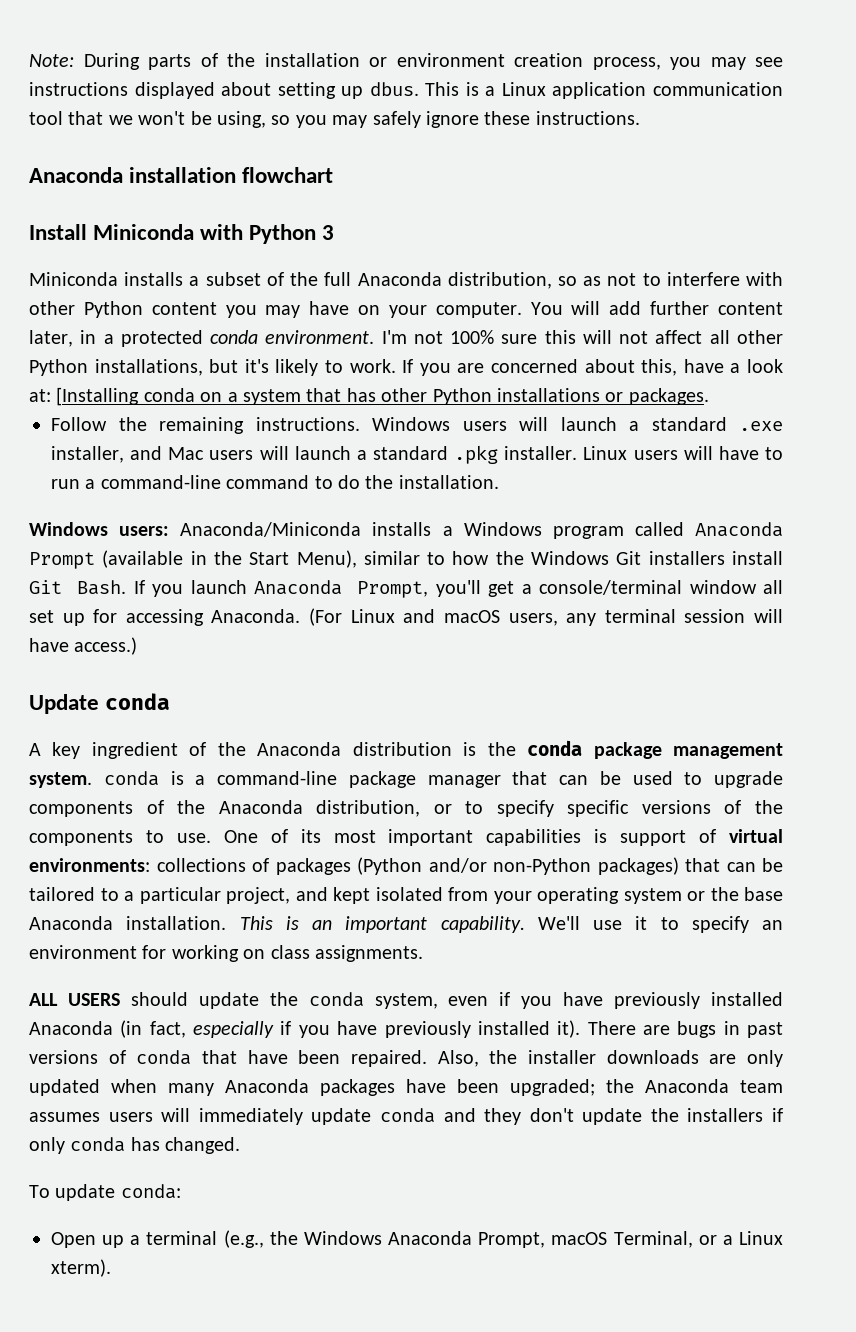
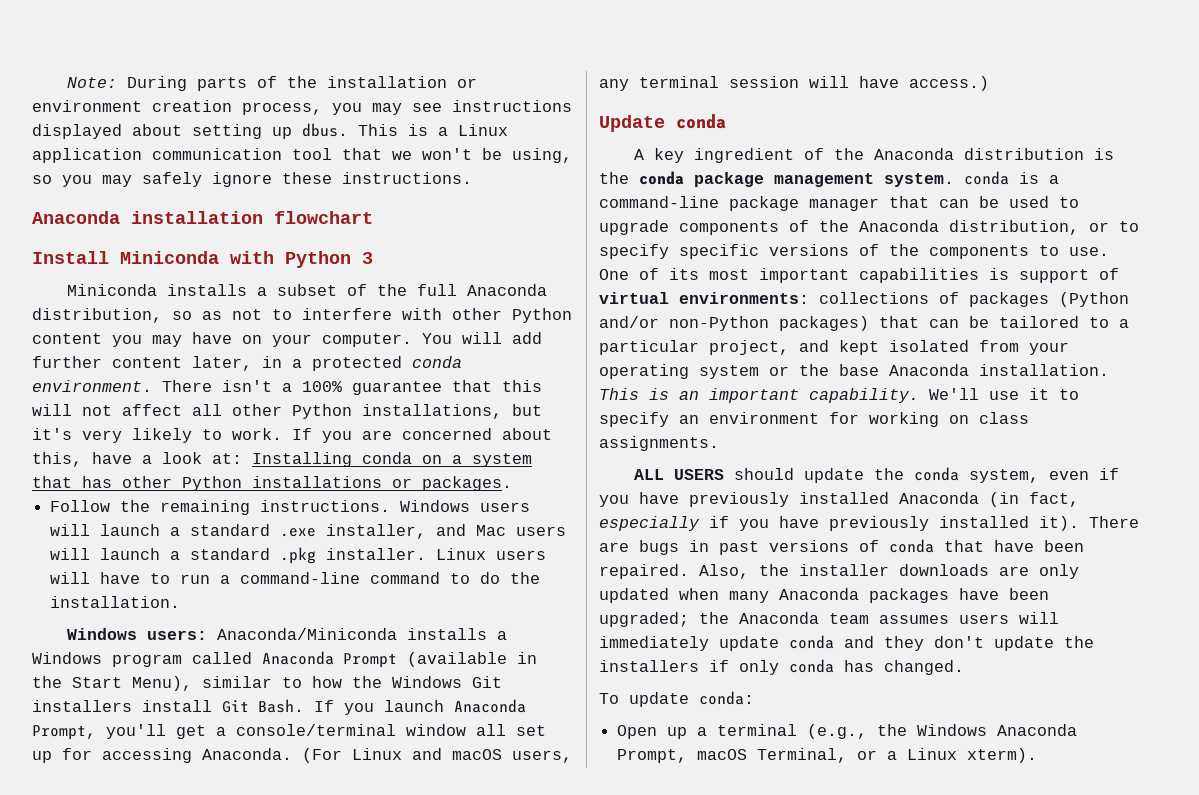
[381,330,538,344] I'm not 100% sure -> [162,380,492,395] There isn't a 100% guarantee that
(269, 366) none -> [82,430,122,443] very
[56,387,140,406] [Installing -> [252,452,352,467] Installing

